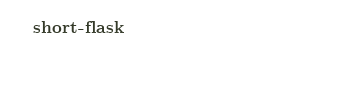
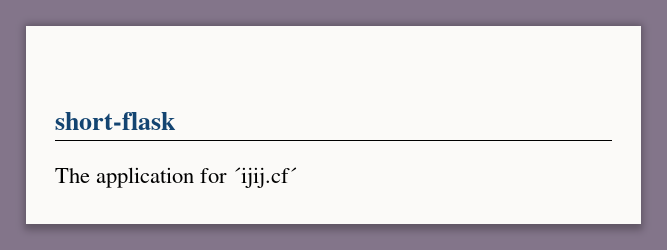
(124, 27) none -> [55,167,298,188] // The application for ´ijij.cf´

